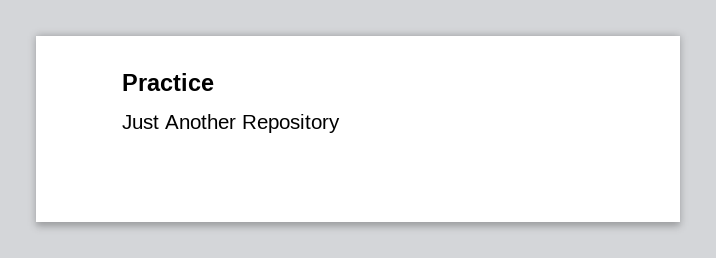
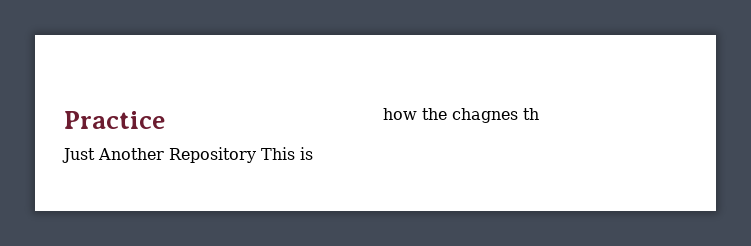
(340, 123) none -> [261,147,313,160] [383,108,539,123] This is how the chagnes th

